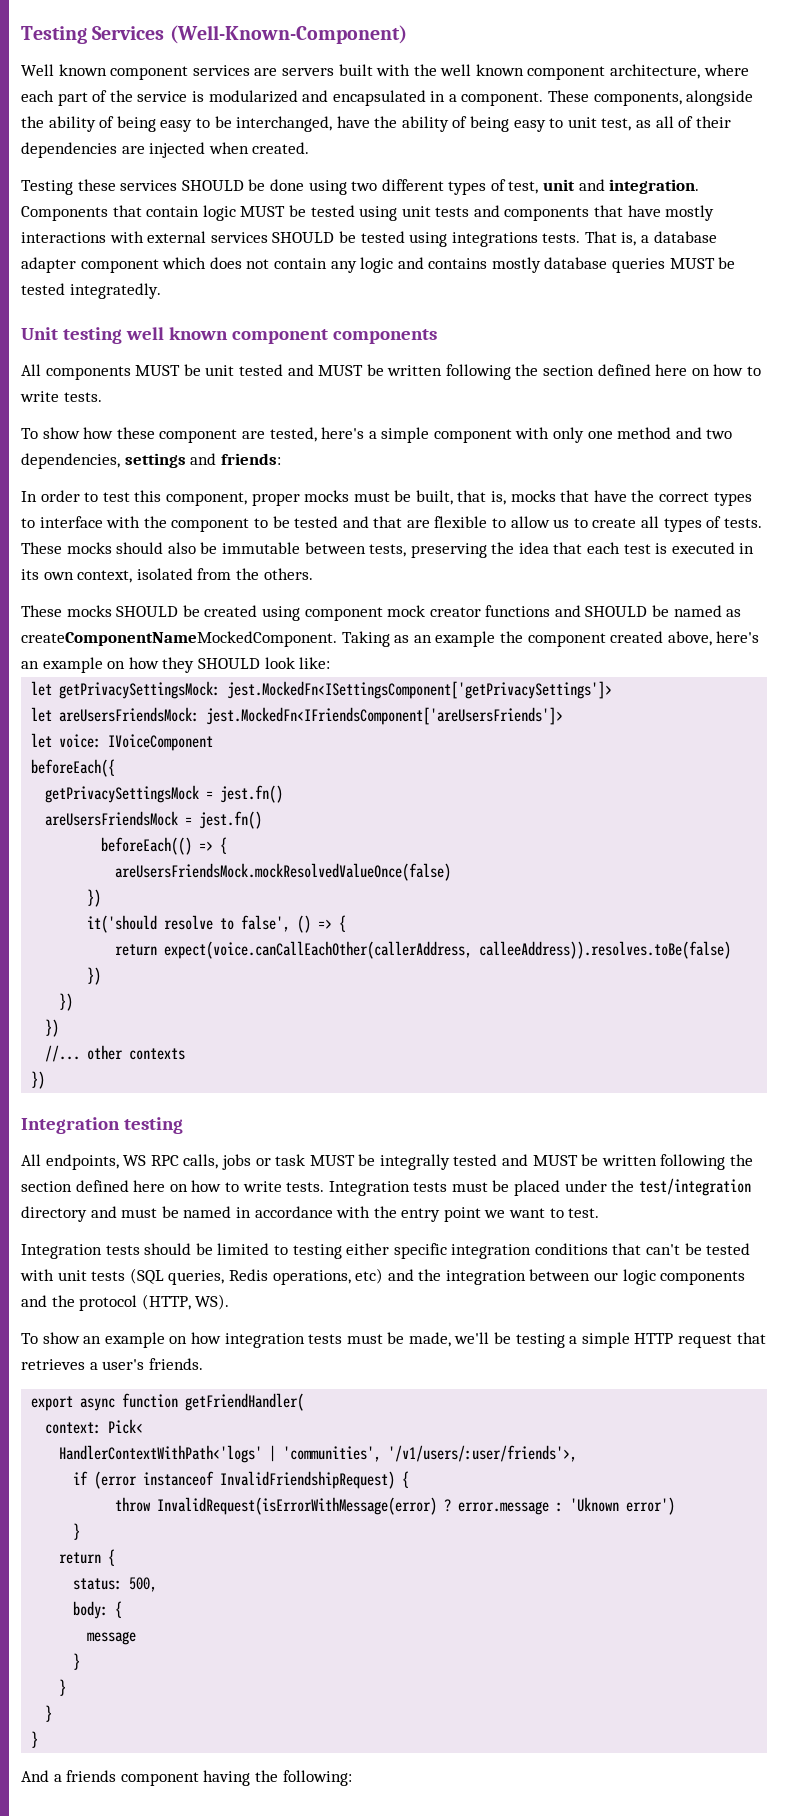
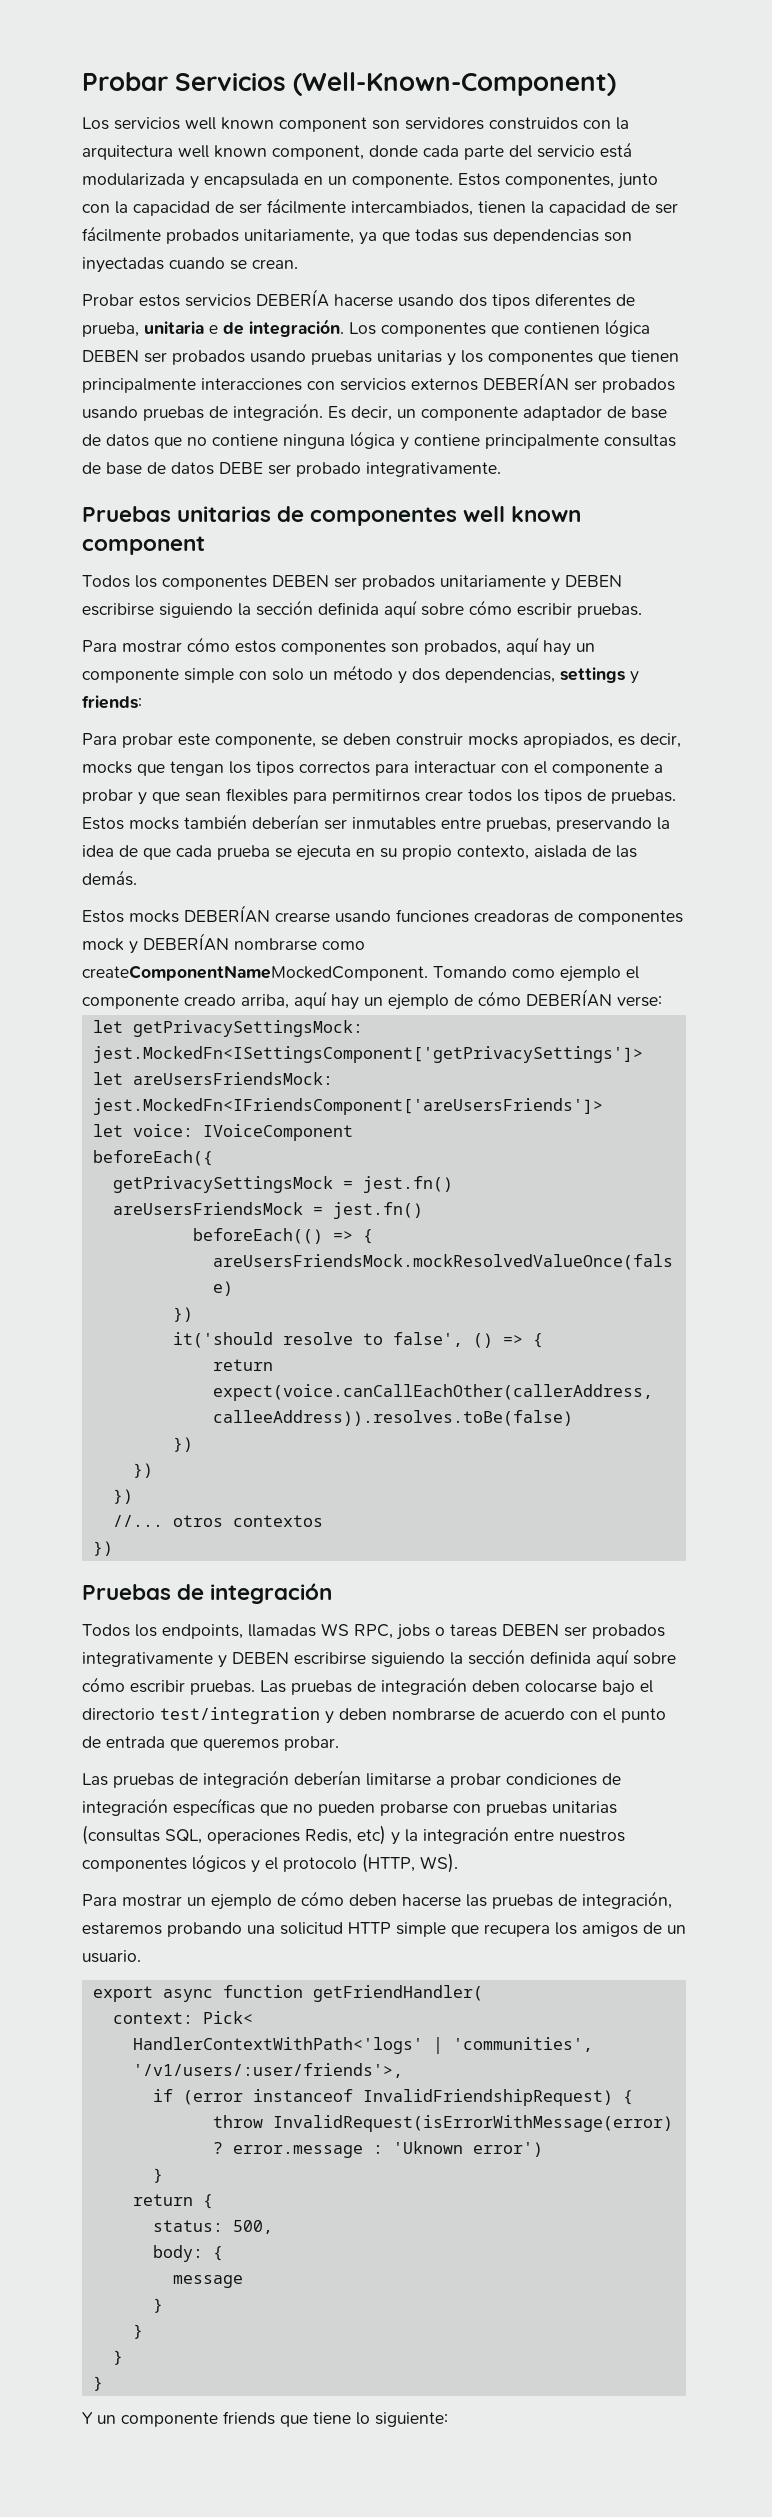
[21,26,165,44] Testing Services -> [82,72,287,91] Probar Servicios
[21,64,749,80] [21,90,754,106] [21,116,731,132] [21,142,310,158] [21,179,700,195] [21,205,715,221] [21,231,717,247] [21,257,736,273] [21,283,161,299] [21,327,437,344] [21,364,762,380] [20,391,102,402] [21,427,733,443] [21,453,281,469] [21,490,752,506] [21,516,762,532] [21,542,755,558] [21,568,313,583] [21,605,742,621] [21,631,760,647] [21,657,331,673] Well known component services are servers built with the well known component architecture, where each part of the service is modularized and encapsulated in a component. These components, alongside the ability of being easy to be interchanged, have the ability of being easy to unit test, as all of their dependencies are injected when created. // Testing these services SHOULD be done using two different types of test, unit and integration. Components that contain logic MUST be tested using unit tests and components that have mostly interactions with external services SHOULD be tested using integrations tests. That is, a database adapter component which does not contain any logic and contains mostly database queries MUST be tested integratedly. // Unit testing well known component components // All components MUST be unit tested and MUST be written following the section defined here on how to write tests. // To show how these component are tested, here's a simple component with only one method and two dependencies, settings and friends: // In order to test this component, proper mocks must be built, that is, mocks that have the correct types to interface with the component to be tested and that are flexible to allow us to create all types of tests. These mocks should also be immutable between tests, preserving the idea that each test is executed in its own context, isolated from the others. // These mocks SHOULD be created using component mock creator functions and SHOULD be named as createComponentNameMockedComponent. Taking as an example the component created above, here's an example on how they SHOULD look like: -> [82,117,629,132] [82,142,632,160] [82,173,658,189] [82,198,678,216] [82,226,632,245] [82,257,298,273] [82,289,635,309] [82,319,650,337] [82,350,679,366] [82,373,675,393] [82,403,667,421] [82,431,676,450] [82,462,501,477] [82,506,582,526] [82,536,205,555] [82,575,622,591] [82,600,642,618] [82,637,595,656] [82,665,639,684] [82,695,142,709] [82,733,681,748] [82,761,663,776] [82,788,676,805] [82,814,670,832] [82,845,637,861] [82,870,137,886] [82,905,683,925] [82,933,365,954] [82,965,639,982] [82,989,662,1010] Los servicios well known component son servidores construidos con la arquitectura well known component, donde cada parte del servicio está modularizada y encapsulada en un componente. Estos componentes, junto con la capacidad de ser fácilmente intercambiados, tienen la capacidad de ser fácilmente probados unitariamente, ya que todas sus dependencias son inyectadas cuando se crean. // Probar estos servicios DEBERÍA hacerse usando dos tipos diferentes de prueba, unitaria e de integración. Los componentes que contienen lógica DEBEN ser probados usando pruebas unitarias y los componentes que tienen principalmente interacciones con servicios externos DEBERÍAN ser probados usando pruebas de integración. Es decir, un componente adaptador de base de datos que no contiene ninguna lógica y contiene principalmente consultas de base de datos DEBE ser probado integrativamente. // Pruebas unitarias de componentes well known component // Todos los componentes DEBEN ser probados unitariamente y DEBEN escribirse siguiendo la sección definida aquí sobre cómo escribir pruebas. // Para mostrar cómo estos componentes son probados, aquí hay un componente simple con solo un método y dos dependencias, settings y friends: // Para probar este componente, se deben construir mocks apropiados, es decir, mocks que tengan los tipos correctos para interactuar con el componente a probar y que sean flexibles para permitirnos crear todos los tipos de pruebas. Estos mocks también deberían ser inmutables entre pruebas, preservando la idea de que cada prueba se ejecuta en su propio contexto, aislada de las demás. // Estos mocks DEBERÍAN crearse usando funciones creadoras de componentes mock y DEBERÍAN nombrarse como createComponentNameMockedComponent. Tomando como ejemplo el componente creado arriba, aquí hay un ejemplo de cómo DEBERÍAN verse:
[87,1045,186,1060] [31,1071,46,1089] [21,1117,183,1134] [21,1154,754,1170] [21,1178,751,1196] [21,1206,600,1222] [21,1243,751,1259] [20,1268,746,1285] [21,1294,230,1311] [21,1332,766,1348] [21,1358,203,1370] other contexts // }) // Integration testing // All endpoints, WS RPC calls, jobs or task MUST be integrally tested and MUST be written following the section defined here on how to write tests. Integration tests must be placed under the test/integration directory and must be named in accordance with the entry point we want to test. // Integration tests should be limited to testing either specific integration conditions that can't be tested with unit tests (SQL queries, Redis operations, etc) and the integration between our logic components and the protocol (HTTP, WS). // To show an example on how integration tests must be made, we'll be testing a simple HTTP request that retrieves a user's friends. -> [172,1515,323,1527] [92,1541,113,1556] [82,1583,333,1604] [82,1623,665,1640] [82,1649,676,1668] [82,1677,653,1696] [82,1707,666,1724] [82,1736,339,1751] [82,1770,621,1788] [82,1798,617,1816] [82,1825,625,1845] [82,1853,458,1873] [82,1891,672,1910] [82,1922,686,1937] [82,1950,141,1963] otros contextos // }) // Pruebas de integración // Todos los endpoints, llamadas WS RPC, jobs o tareas DEBEN ser probados integrativamente y DEBEN escribirse siguiendo la sección definida aquí sobre cómo escribir pruebas. Las pruebas de integración deben colocarse bajo el directorio test/integration y deben nombrarse de acuerdo con el punto de entrada que queremos probar. // Las pruebas de integración deberían limitarse a probar condiciones de integración específicas que no pueden probarse con pruebas unitarias (consultas SQL, operaciones Redis, etc) y la integración entre nuestros componentes lógicos y el protocolo (HTTP, WS). // Para mostrar un ejemplo de cómo deben hacerse las pruebas de integración, estaremos probando una solicitud HTTP simple que recupera los amigos de un usuario.
[21,1770,352,1786] And a friends component having the following: -> [82,2411,448,2427] Y un componente friends que tiene lo siguiente:

